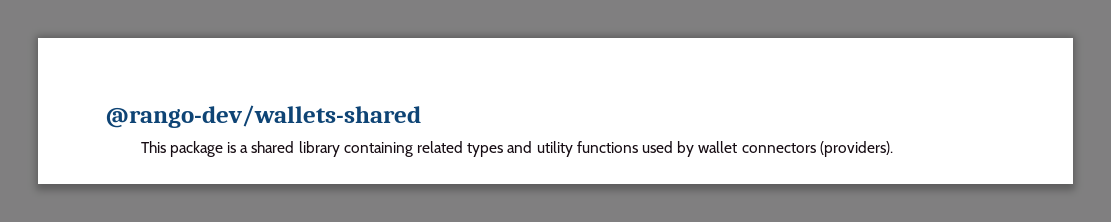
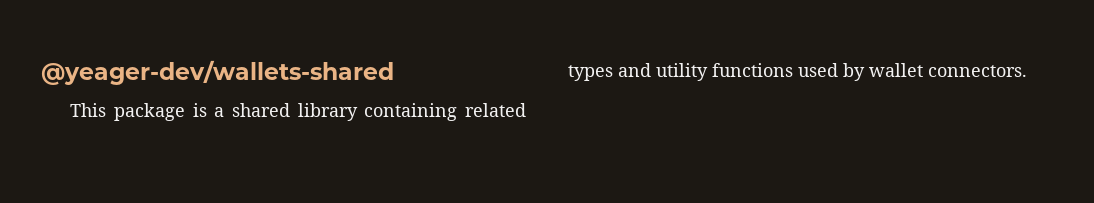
[106,105,421,128] @rango-dev/wallets-shared -> [41,60,394,85] @yeager-dev/wallets-shared
[741,141,893,157] connectors (providers). -> [928,65,1027,77] connectors.

